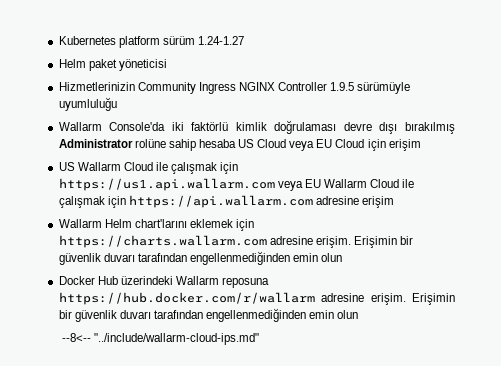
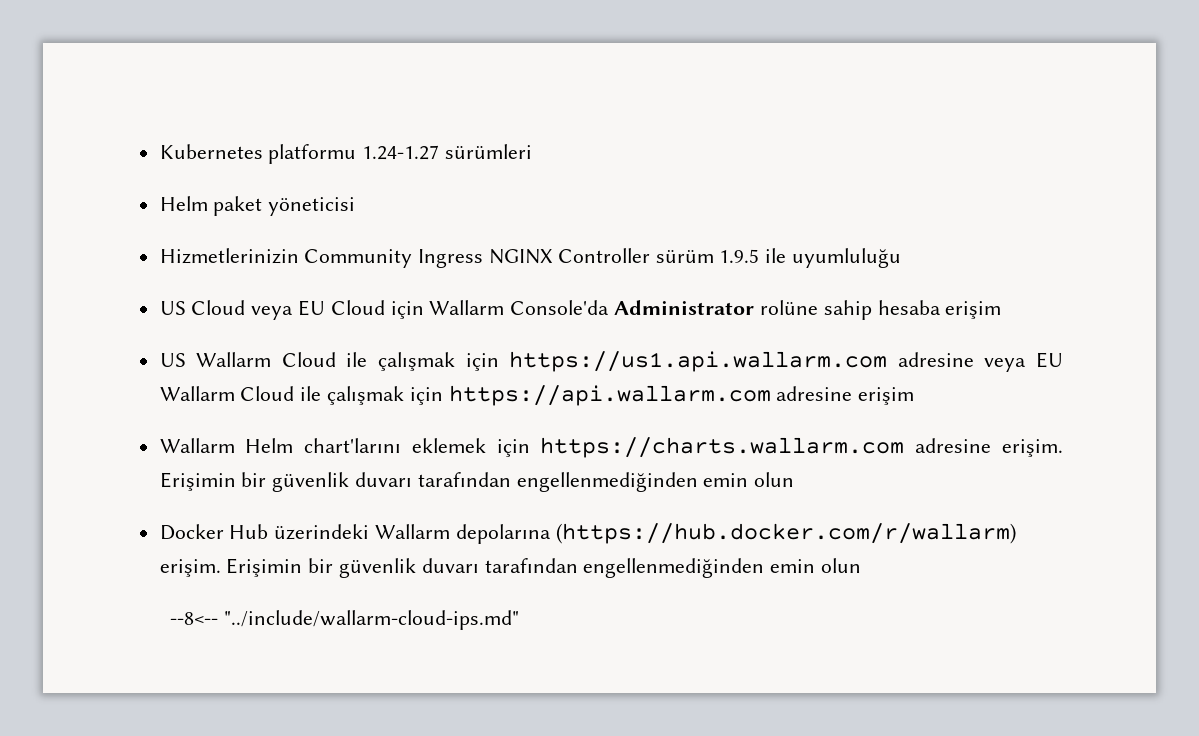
[118,36,195,48] platform sürüm -> [268,144,357,164] platformu
(244, 40) none -> [445,144,533,159] sürümleri
[330,82,411,94] [58,97,117,111] [58,120,455,134] [58,139,236,151] 1.9.5 sürümüyle uyumluluğu // Wallarm Console'da iki faktörlü kimlik doğrulaması devre dışı bırakılmış Administrator rolüne sahip hesaba -> [655,248,902,268] sürüm 1.9.5 ile uyumluluğu //
(386, 145) none -> [429,300,941,320] Wallarm Console'da Administrator rolüne sahip hesaba
(275, 184) none -> [897,352,974,367] adresine
[222,277,270,288] [58,292,365,305] reposuna https://hub.docker.com/r/wallarm adresine -> [455,523,1016,544] depolarına (https://hub.docker.com/r/wallarm)

